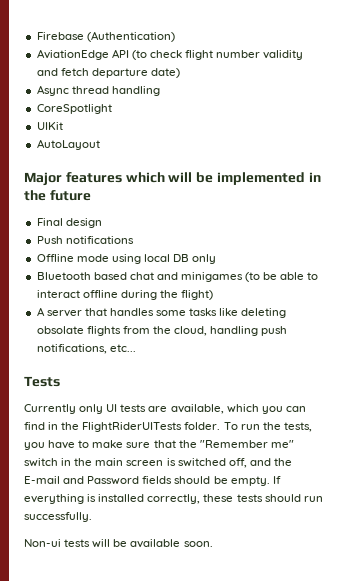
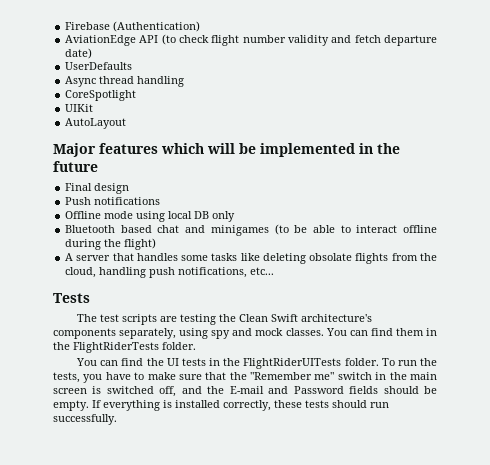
(180, 73) none -> [65,62,133,70] // UserDefaults
[24,404,306,414] [24,422,45,430] Currently only UI tests are available, which you can find -> [77,314,373,325] [53,328,437,339] [53,342,196,353] [76,358,206,366] The test scripts are testing the Clean Swift architecture's components separately, using spy and mock classes. You can find them in the FlightRiderTests folder. // You can find the UI tests
[24,539,213,548] // Non-ui tests will be available soon. -> (117, 419) none

